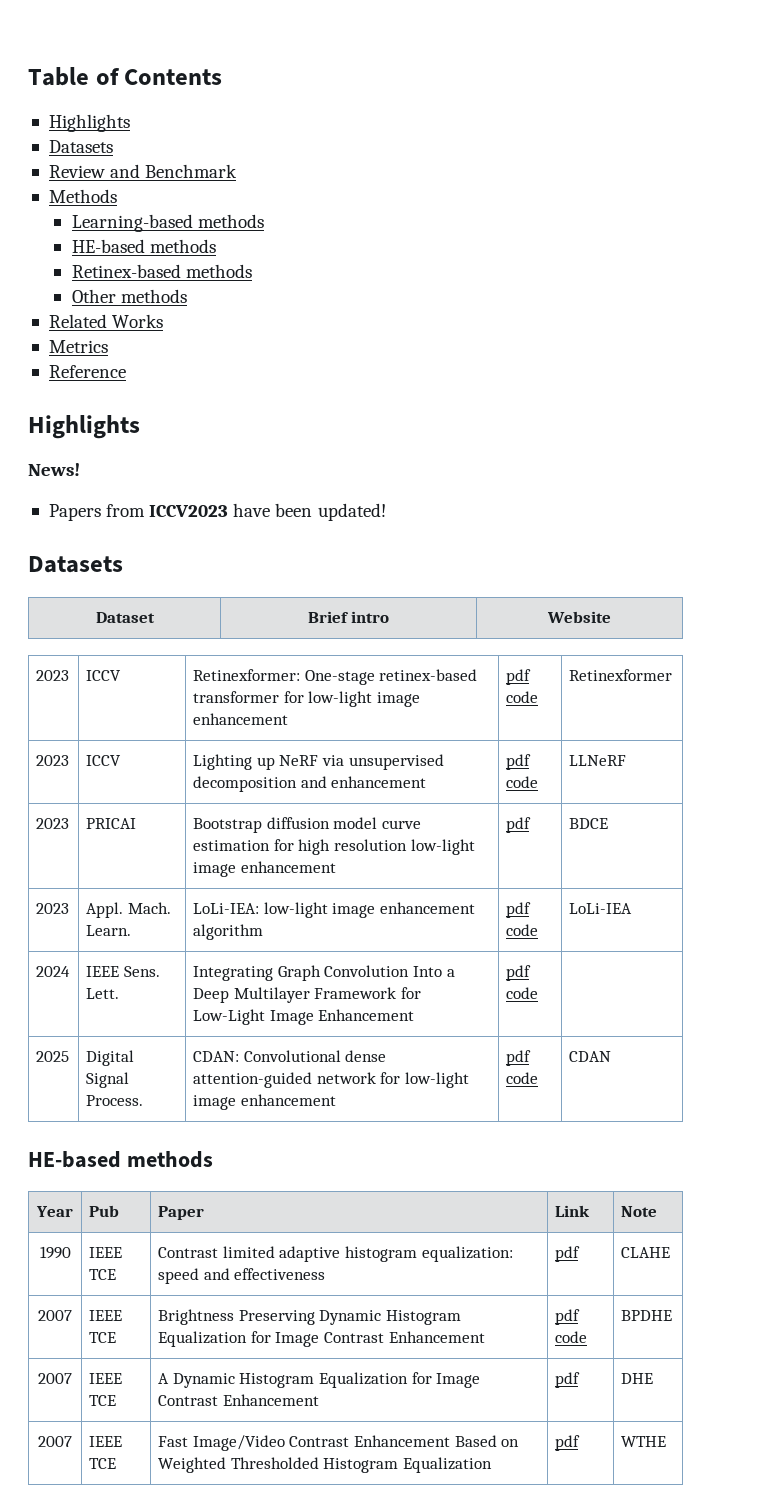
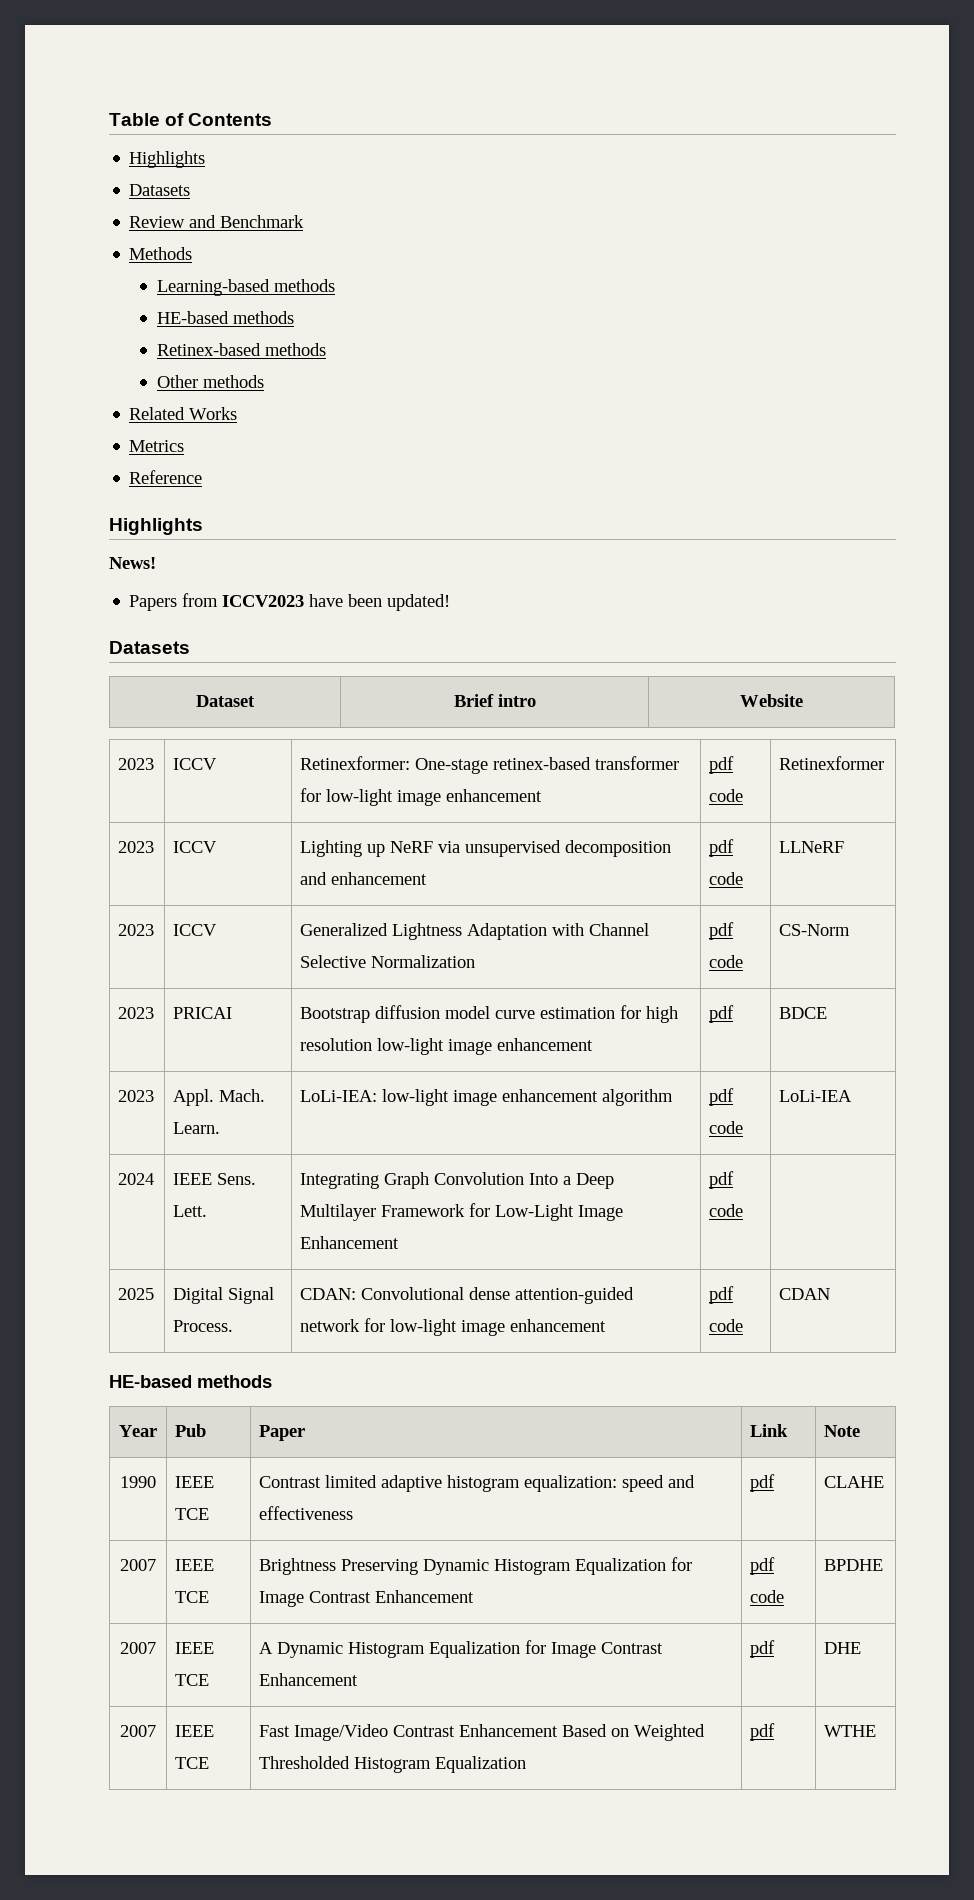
(627, 760) none -> [118,924,155,936] [173,924,218,936] [300,923,650,940] [300,955,476,968] [709,922,735,940] [709,955,744,968] [779,924,851,936] // 2023 | ICCV | Generalized Lightness Adaptation with Channel Selective Normalization | pdf code | CS-Norm

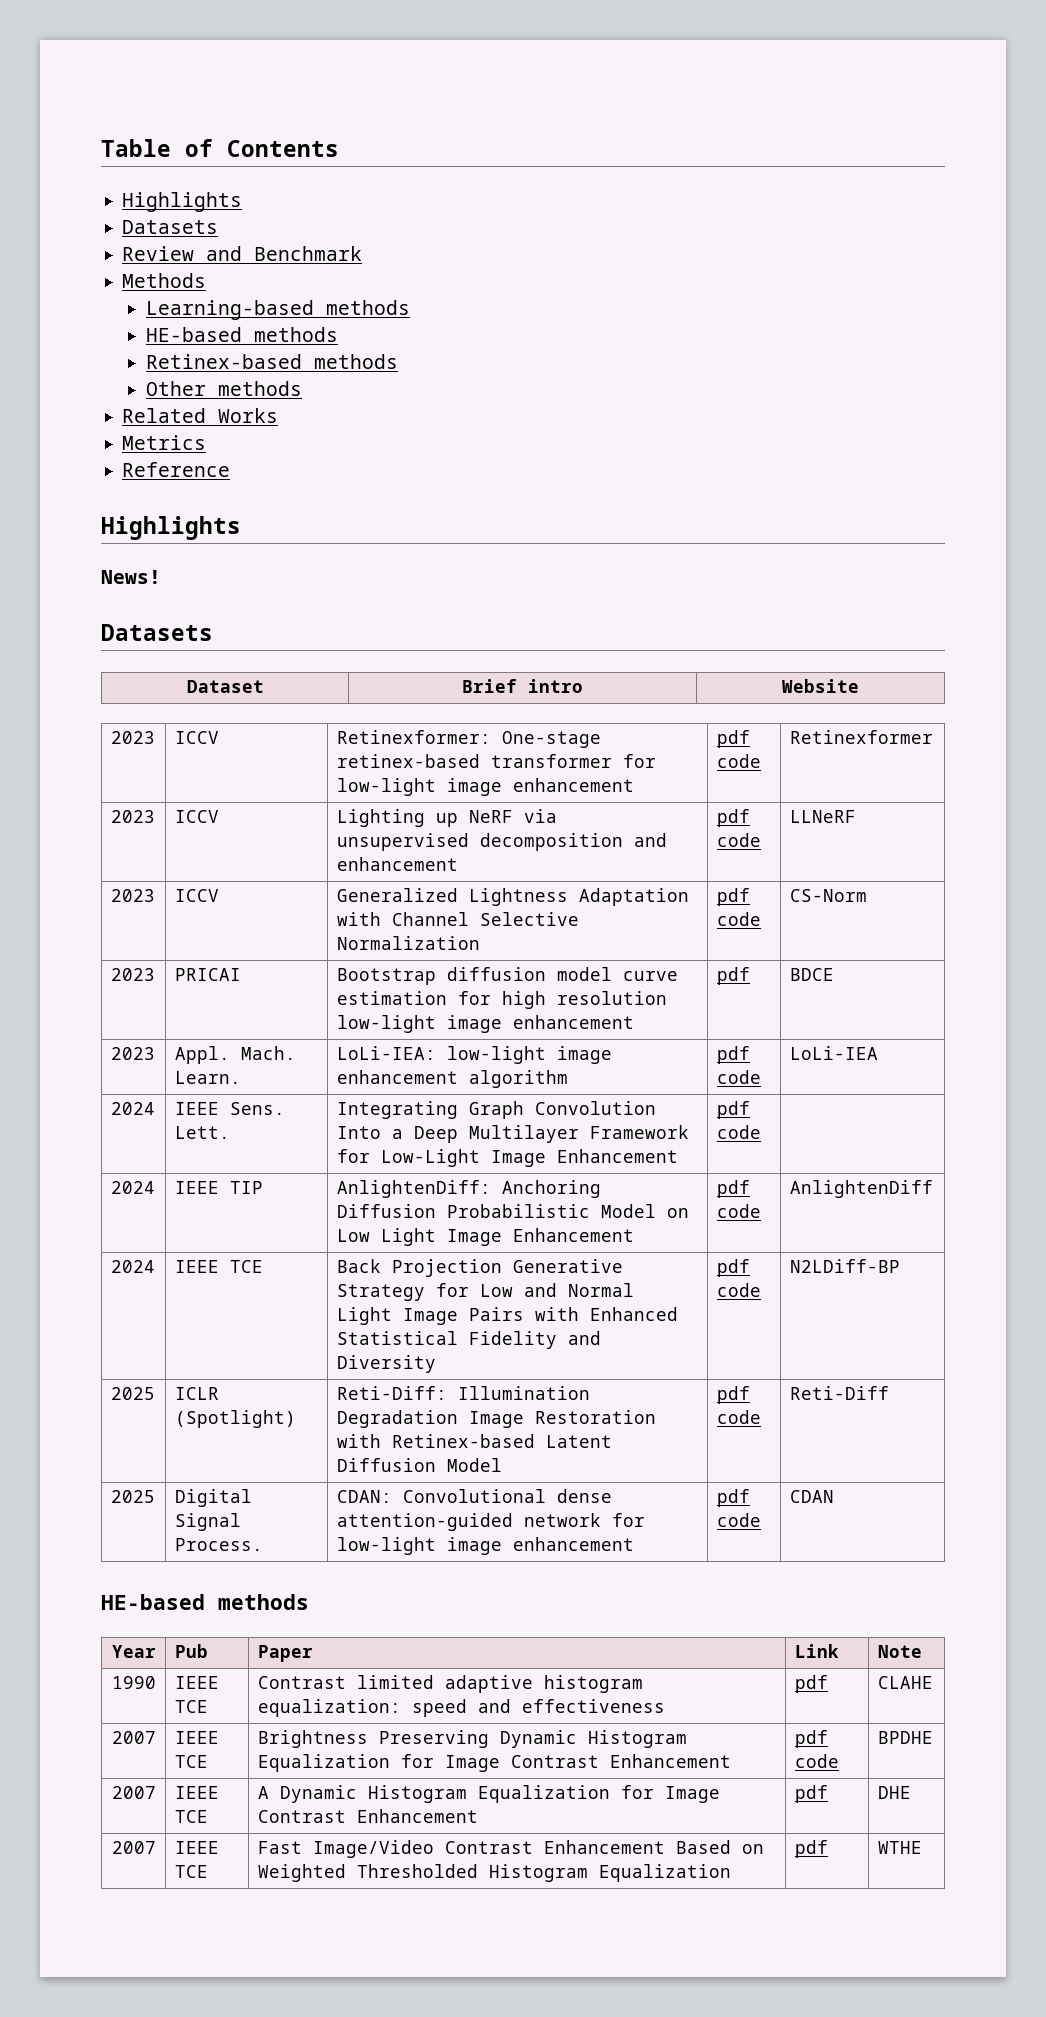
[129,593,451,611] // Papers from ICCV2023 have been updated! -> (161, 577) none
(744, 1210) none -> [110,1181,155,1194] [174,1181,263,1194] [336,1180,601,1198] [336,1204,689,1218] [336,1228,634,1246] [716,1180,750,1198] [716,1204,761,1218] [789,1180,933,1198] [110,1260,155,1273] [174,1260,263,1273] [336,1259,623,1277] [336,1283,634,1301] [336,1307,678,1325] [336,1331,601,1349] [336,1355,436,1373] [716,1259,750,1277] [716,1283,761,1297] [789,1259,900,1273] [110,1387,155,1400] [174,1387,219,1400] [174,1410,296,1428] [336,1386,590,1400] [336,1410,656,1428] [336,1434,612,1448] [336,1458,502,1472] [716,1386,750,1404] [716,1410,761,1424] [789,1386,889,1400] // 2024 | IEEE TIP | AnlightenDiff: Anchoring Diffusion Probabilistic Model on Low Light Image Enhancement | pdf code | AnlightenDiff // 2024 | IEEE TCE | Back Projection Generative Strategy for Low and Normal Light Image Pairs with Enhanced Statistical Fidelity and Diversity | pdf code | N2LDiff-BP // 2025 | ICLR (Spotlight) | Reti-Diff: Illumination Degradation Image Restoration with Retinex-based Latent Diffusion Model | pdf code | Reti-Diff

